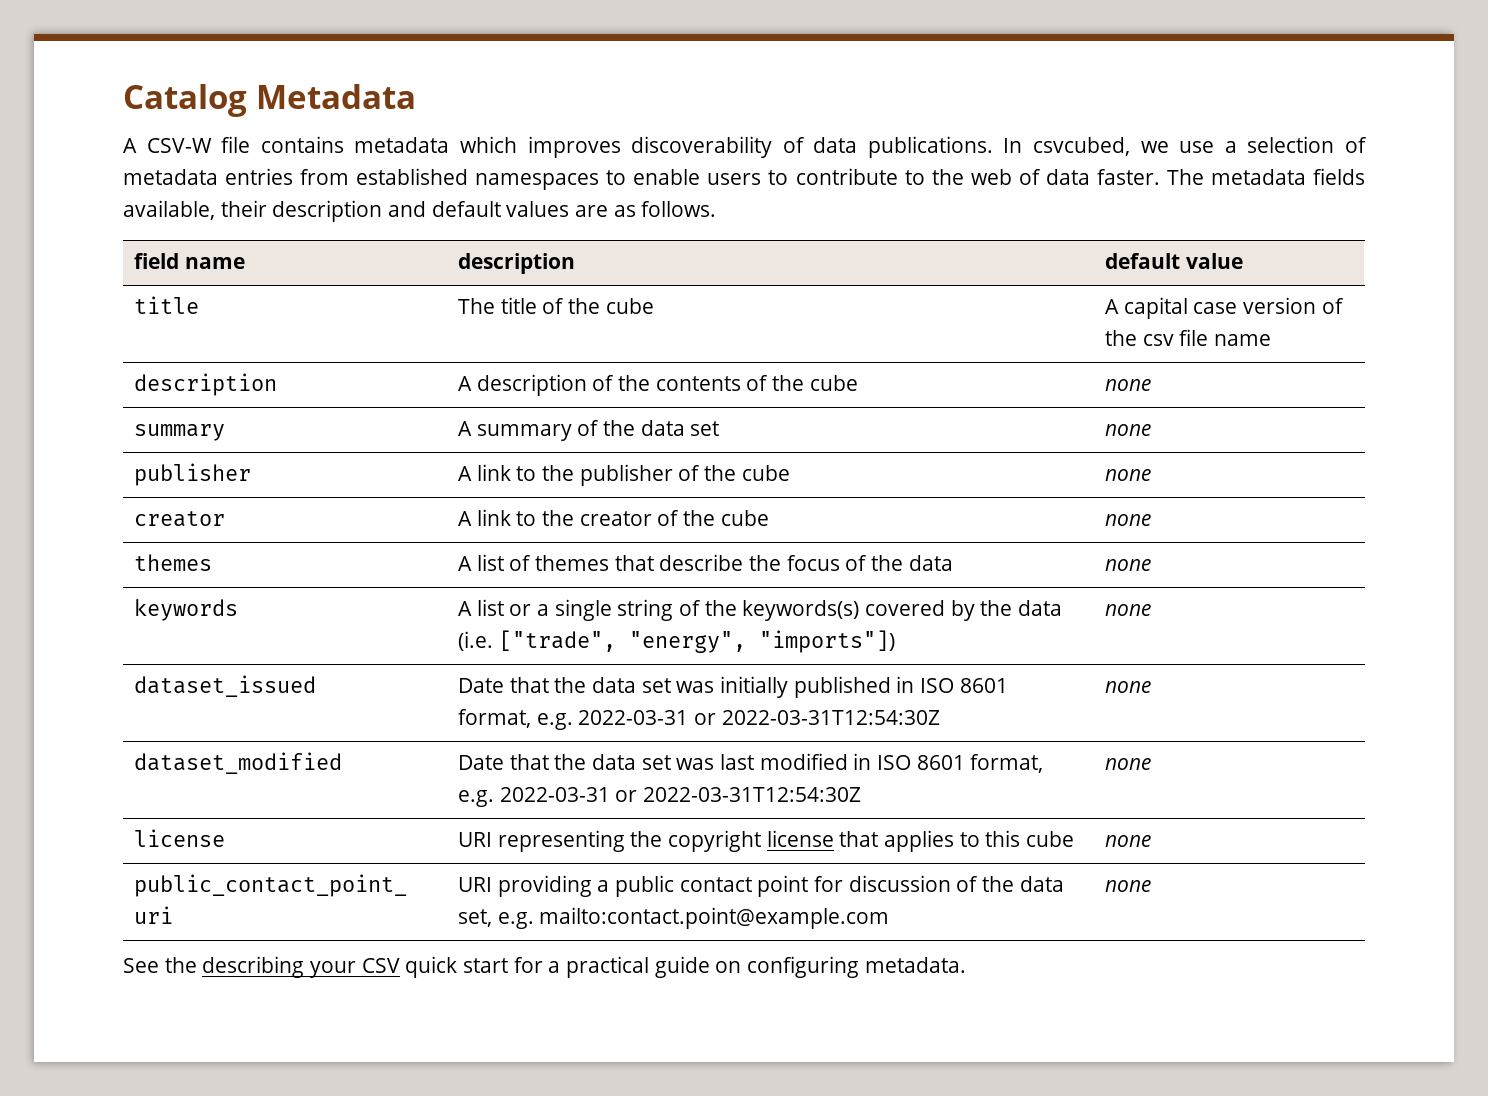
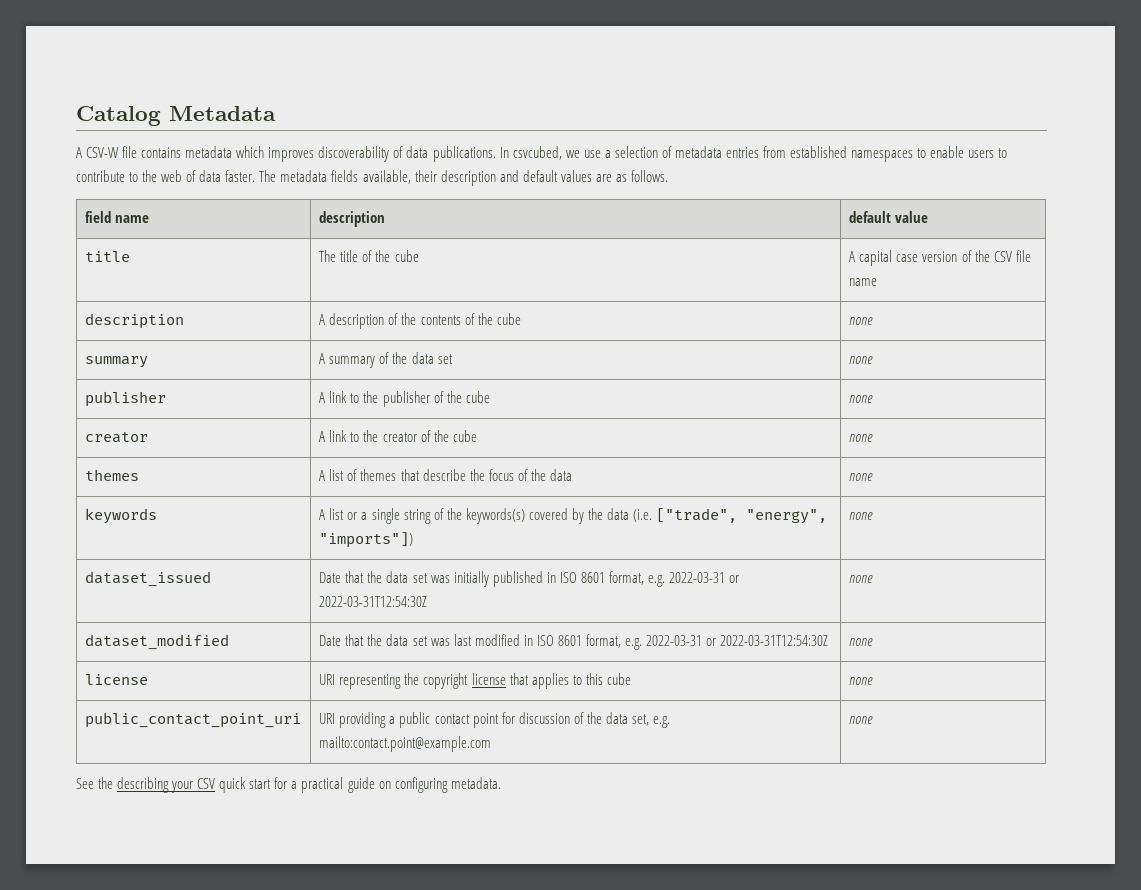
[1142,334,1174,346] csv -> [993,251,1012,262] CSV

